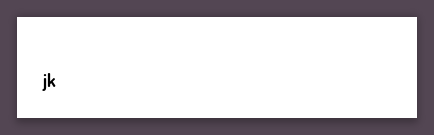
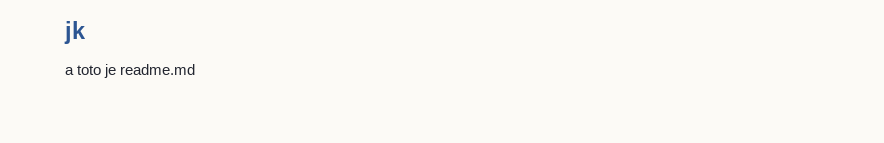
(56, 82) none -> [65,64,196,78] // a toto je readme.md

